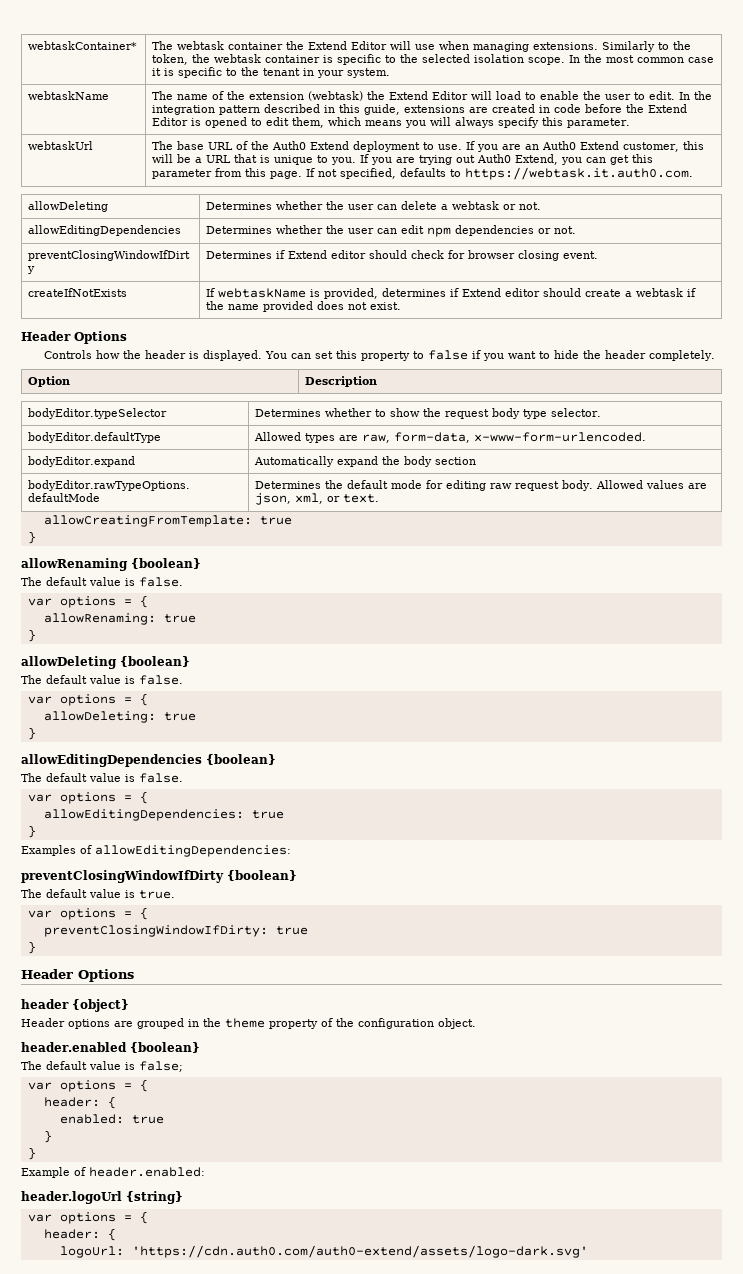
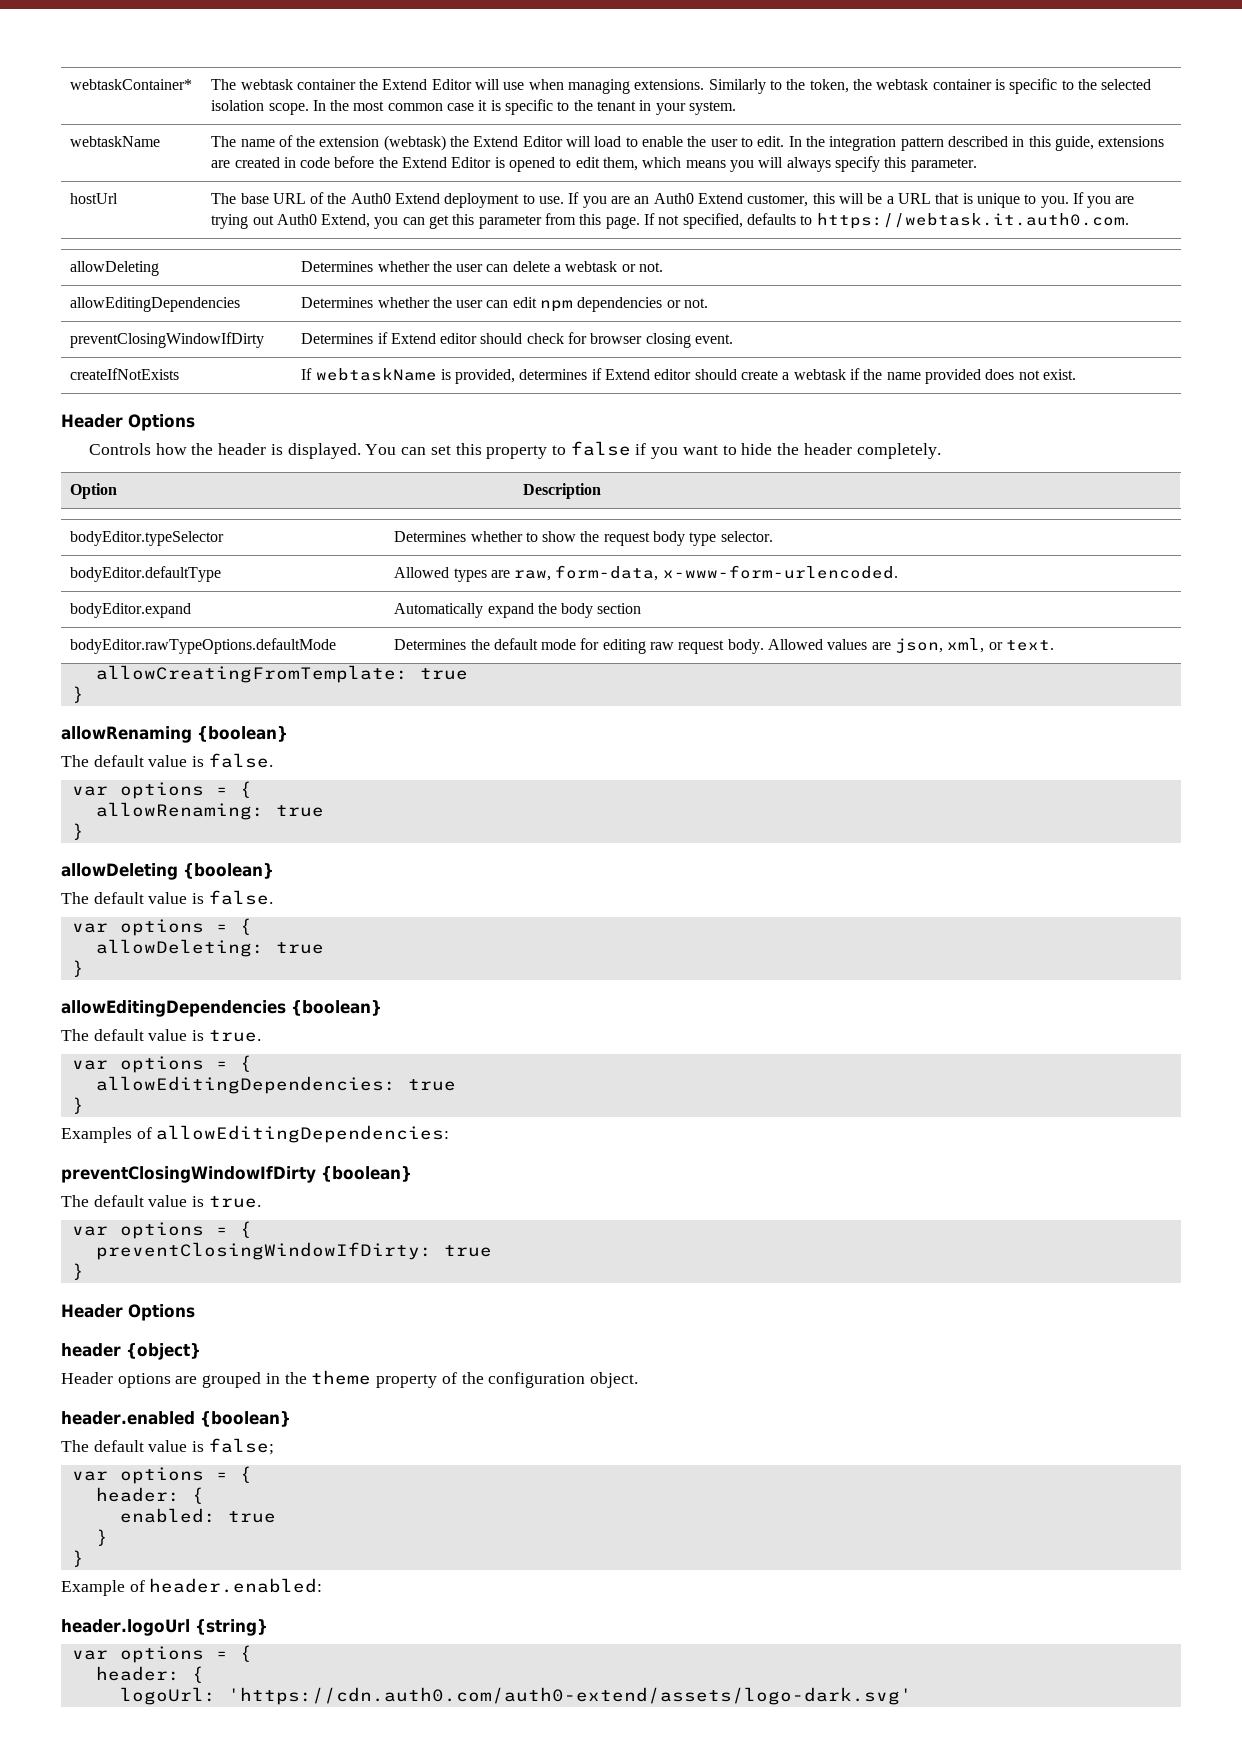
[28,141,94,150] webtaskUrl -> [70,193,119,204] hostUrl
[139,773,183,783] false. -> [208,1030,261,1042] true.

